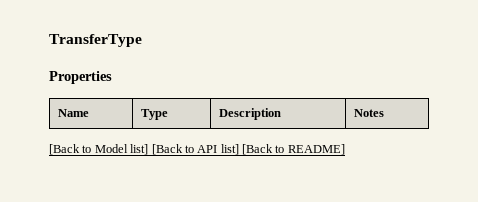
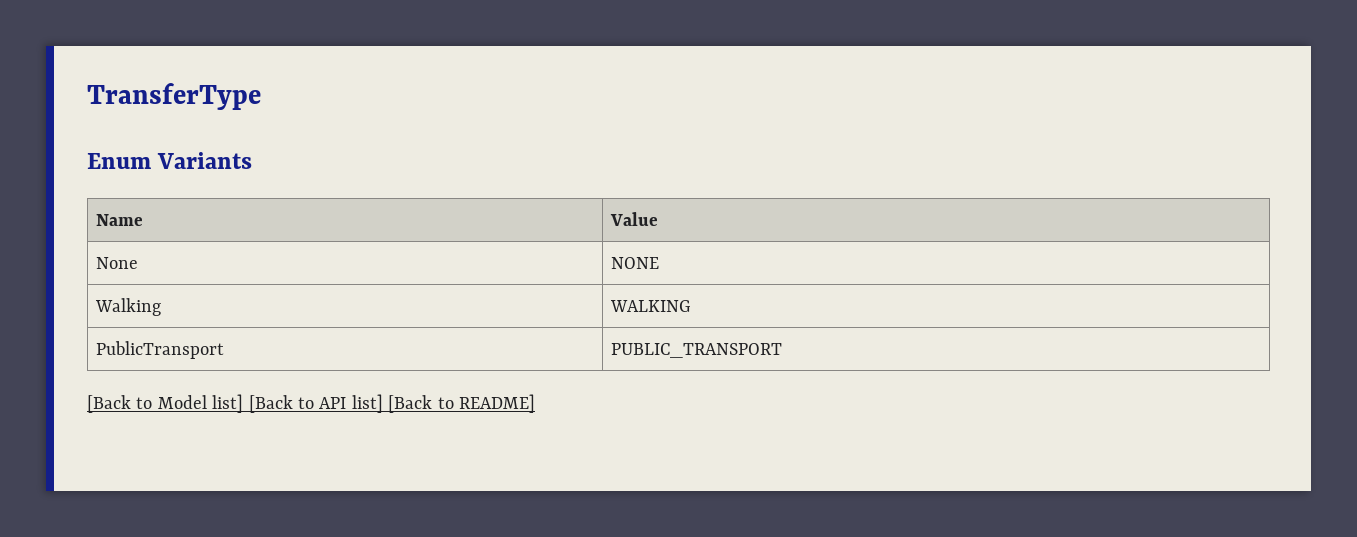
[49,71,112,84] Properties -> [87,152,253,169] Enum Variants
[141,109,169,120] [219,108,282,120] [354,109,385,117] Type | Description | Notes -> [609,212,658,226] [95,257,138,269] [610,257,659,269] [94,298,161,316] [609,300,691,312] [95,341,224,359] [610,343,782,358] Value // None | NONE // Walking | WALKING // PublicTransport | PUBLIC_TRANSPORT

